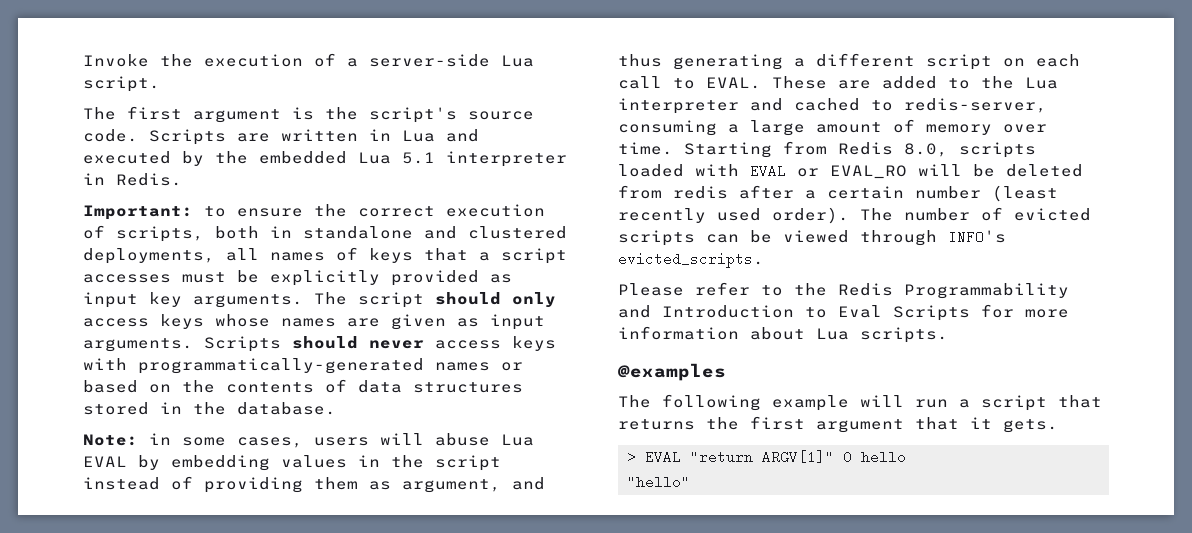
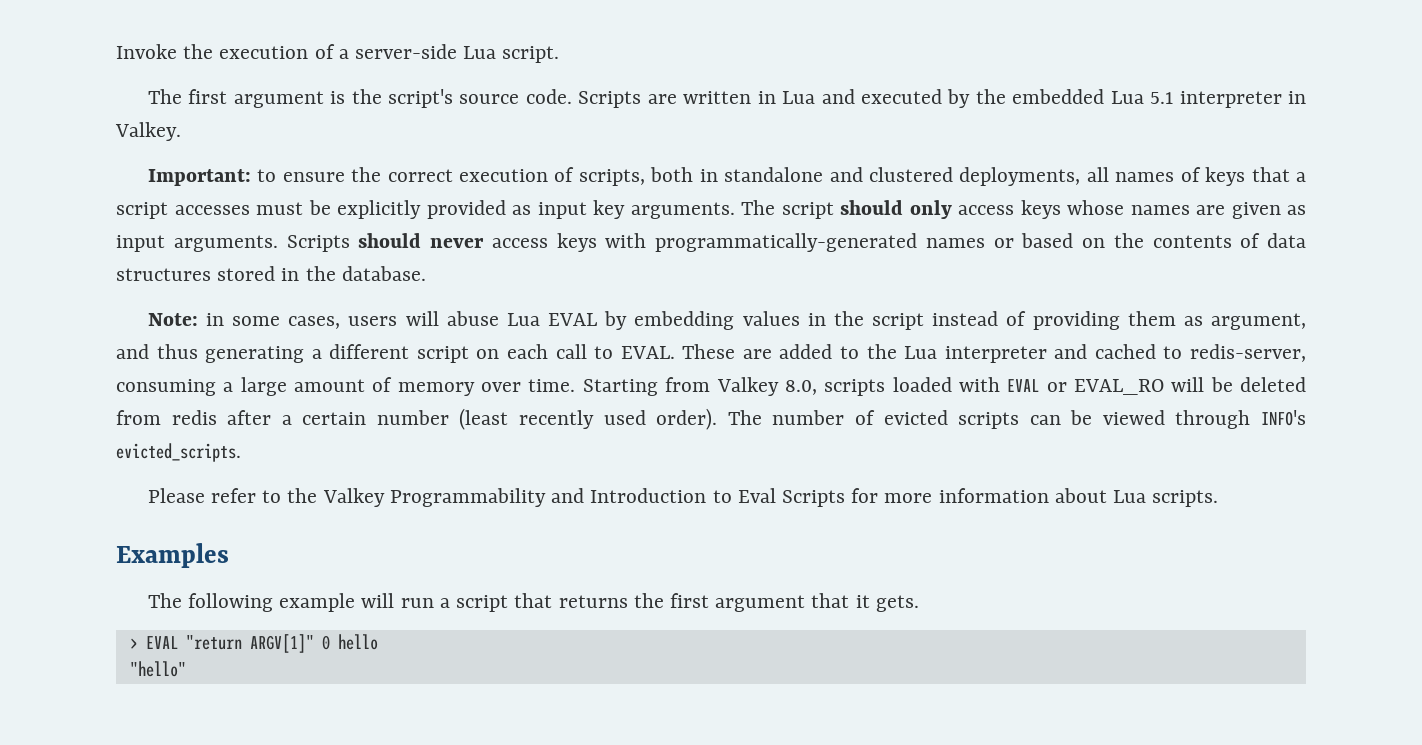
[116,173,182,186] Redis. -> [115,122,181,141] Valkey.
[838,142,893,155] Redis -> [716,377,779,396] Valkey
[838,283,893,296] Redis -> [322,488,385,507] Valkey
[618,363,726,381] @examples -> [116,543,229,568] Examples

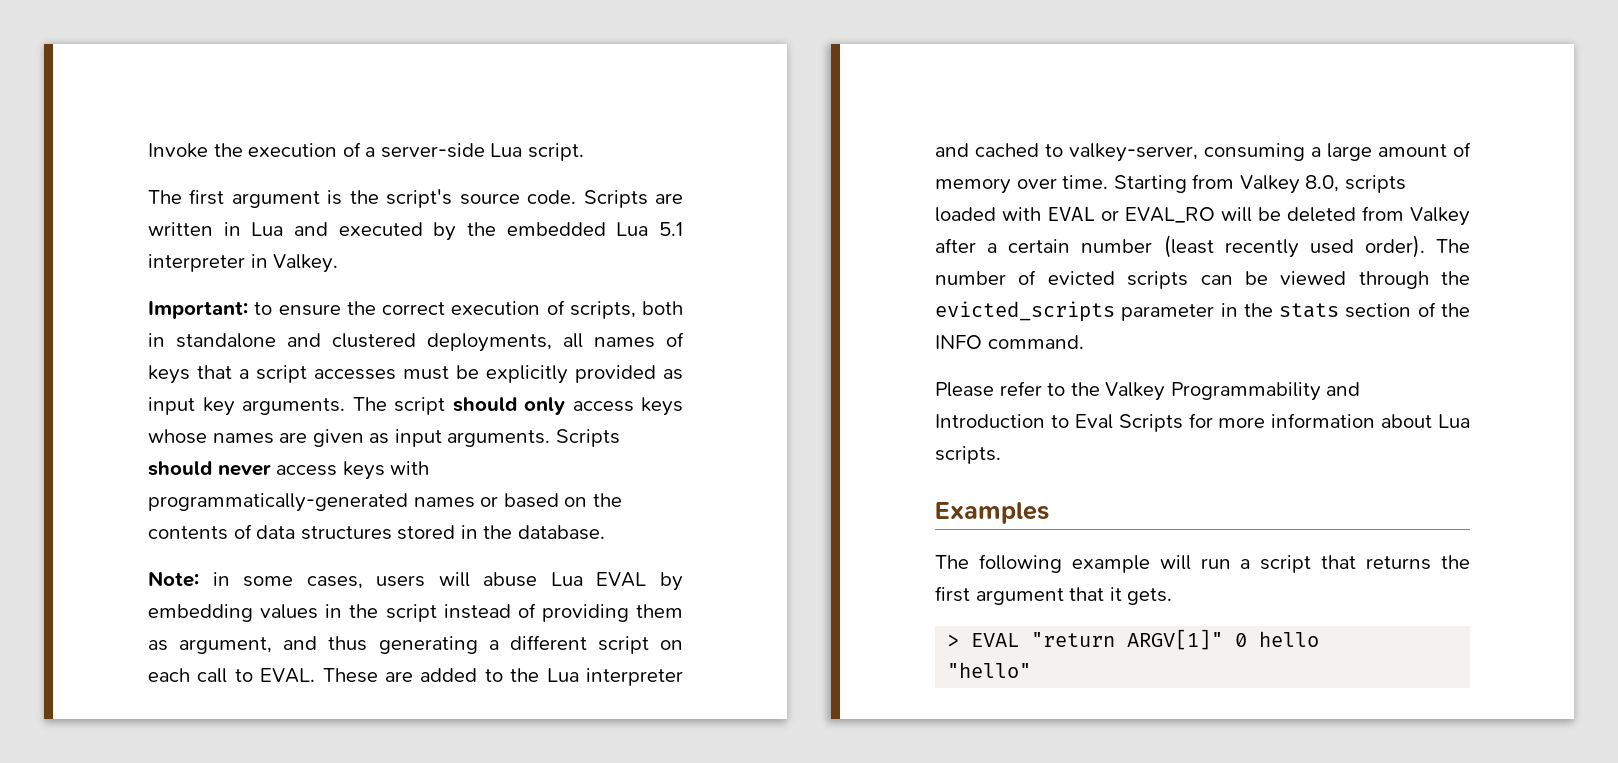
[1190,344,1306,362] redis-server, -> [1069,143,1198,162] valkey-server,
[171,410,217,425] redis -> [1410,207,1470,226] Valkey
[1260,410,1306,426] [116,443,241,462] INFO's evicted_scripts. -> [1441,271,1470,285] [935,301,1470,322] [935,335,1084,349] the evicted_scripts parameter in the stats section of the INFO command.

